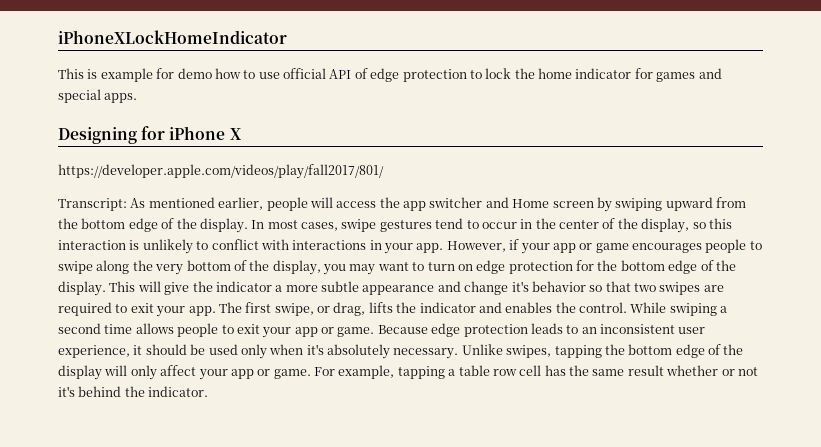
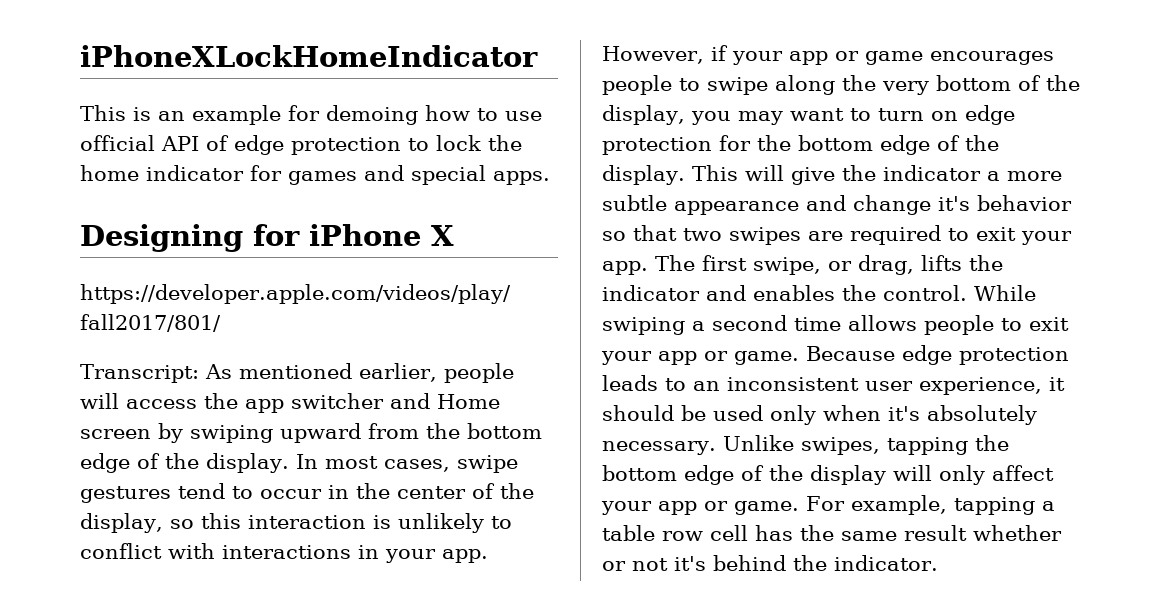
(98, 74) none -> [158,111,185,121] an
[177,68,212,79] demo -> [326,105,418,125] demoing

